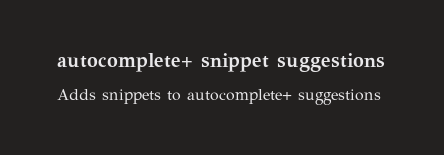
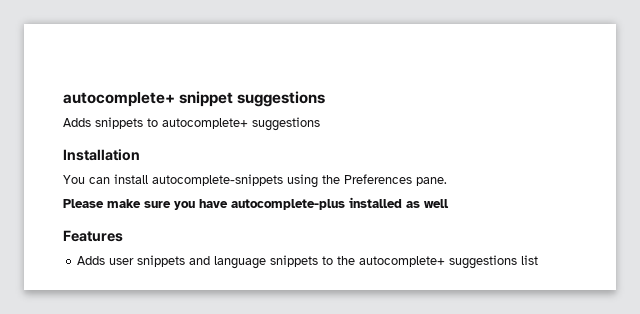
(381, 97) none -> [63,149,140,161] [63,174,447,188] [63,197,449,210] [63,230,123,242] [77,255,539,269] // Installation // You can install autocomplete-snippets using the Preferences pane. // Please make sure you have autocomplete-plus installed as well // Features // Adds user snippets and language snippets to the autocomplete+ suggestions list

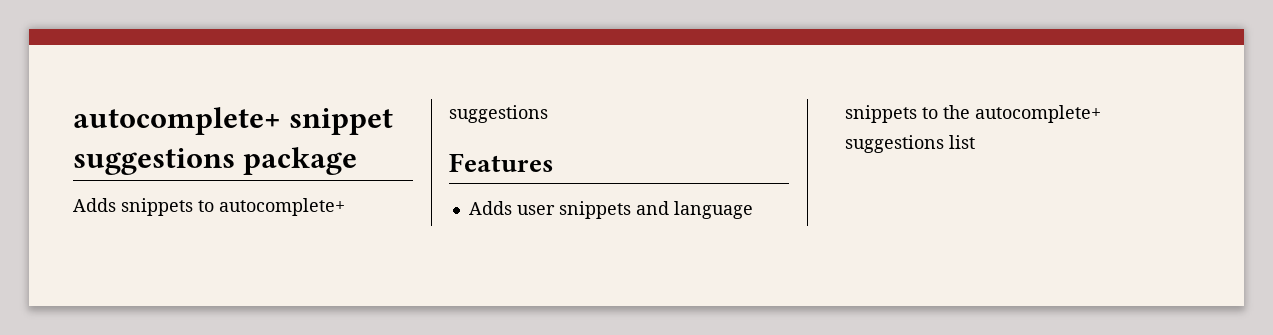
(326, 99) none -> [243,147,358,175] package
[63,149,140,161] [63,174,447,188] [63,197,449,210] // Installation // You can install autocomplete-snippets using the Preferences pane. // Please make sure you have autocomplete-plus installed as well -> (548, 114) none

